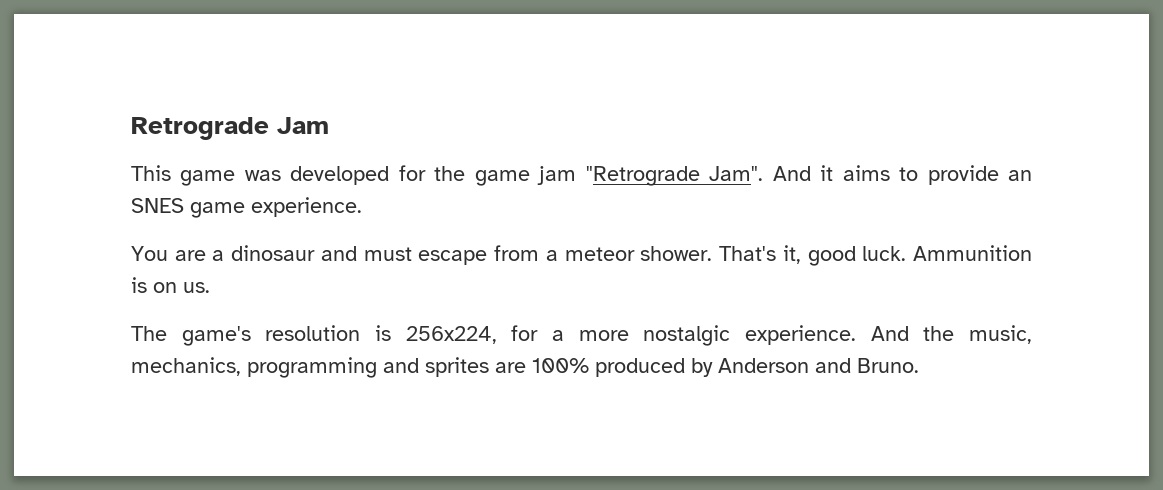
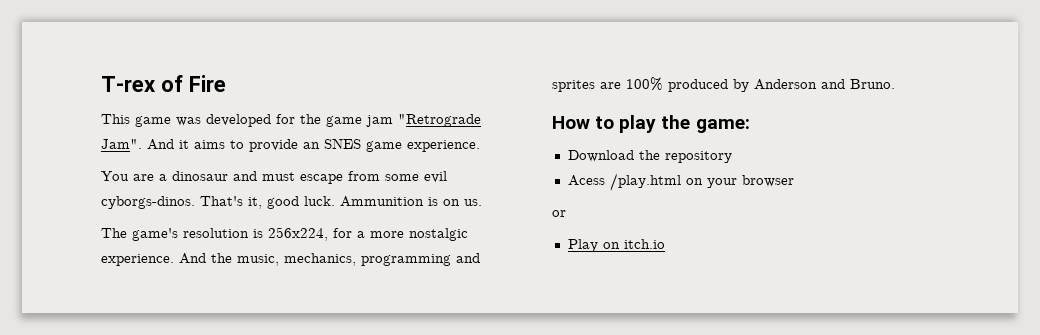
[131,117,329,140] Retrograde Jam -> [101,75,226,92] T-rex of Fire
[545,246,713,261] a meteor shower. -> [385,171,447,183] [101,196,195,209] some evil cyborgs-dinos.
(919, 365) none -> [552,115,750,133] [567,150,732,163] [567,173,794,191] [552,210,566,217] [567,239,665,252] // How to play the game: // Download the repository // Acess /play.html on your browser // or // Play on itch.io

